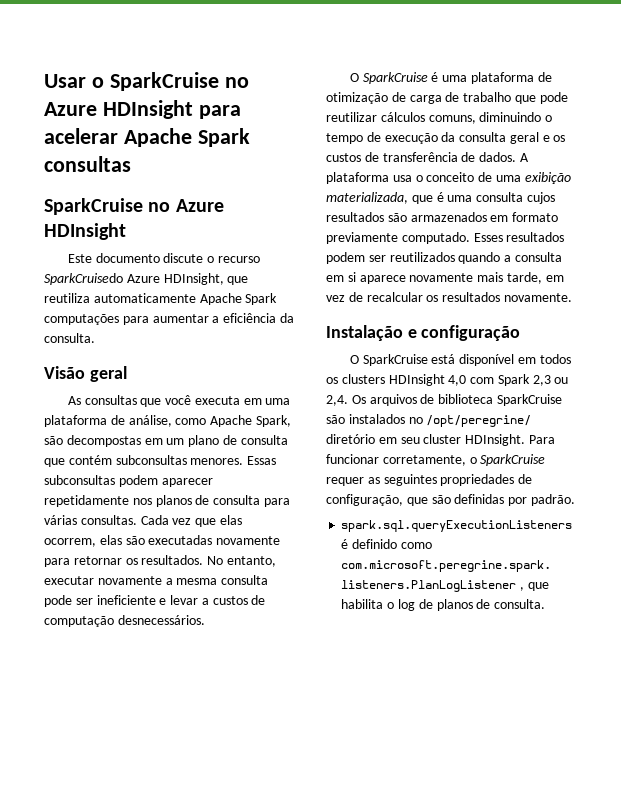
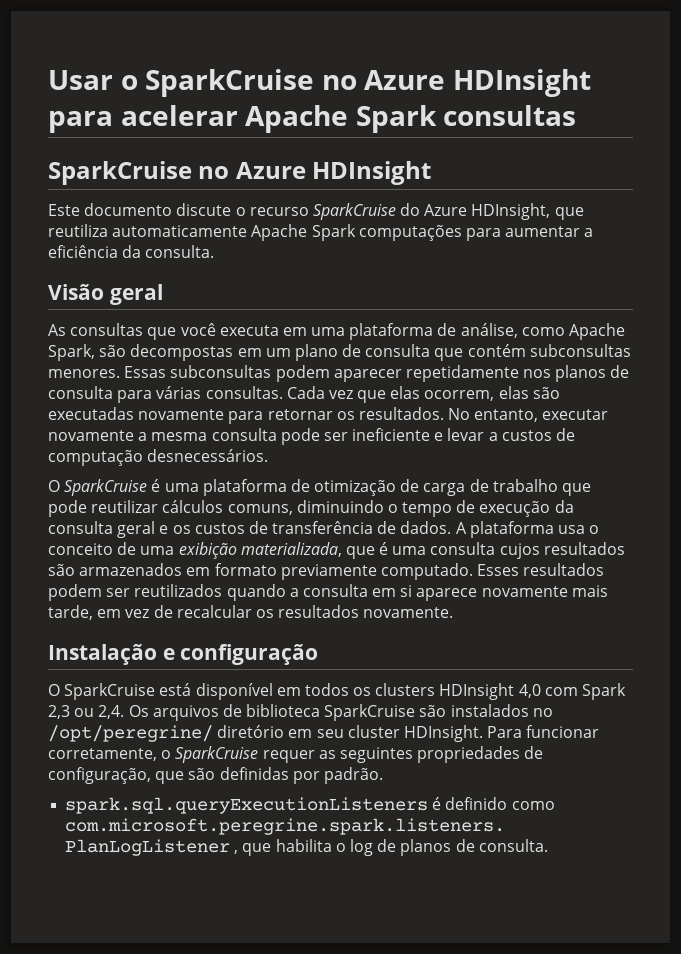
[44,273,123,285] SparkCruisedo -> [312,203,421,220] SparkCruise do

